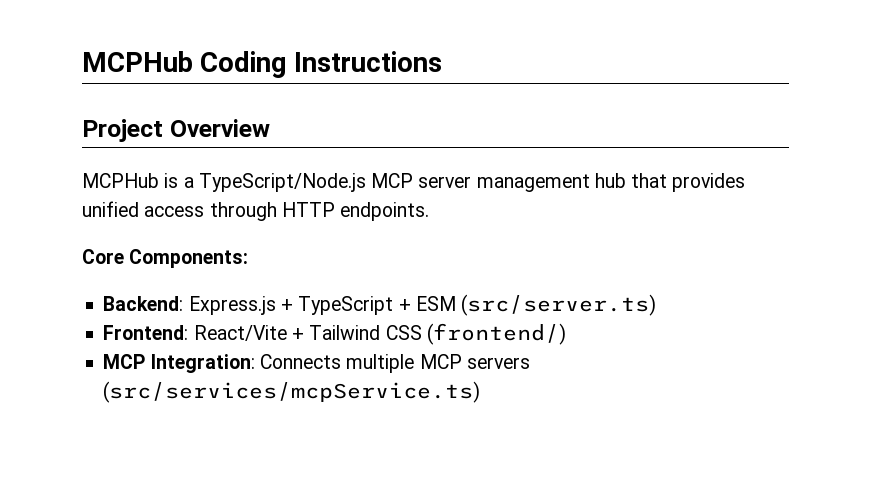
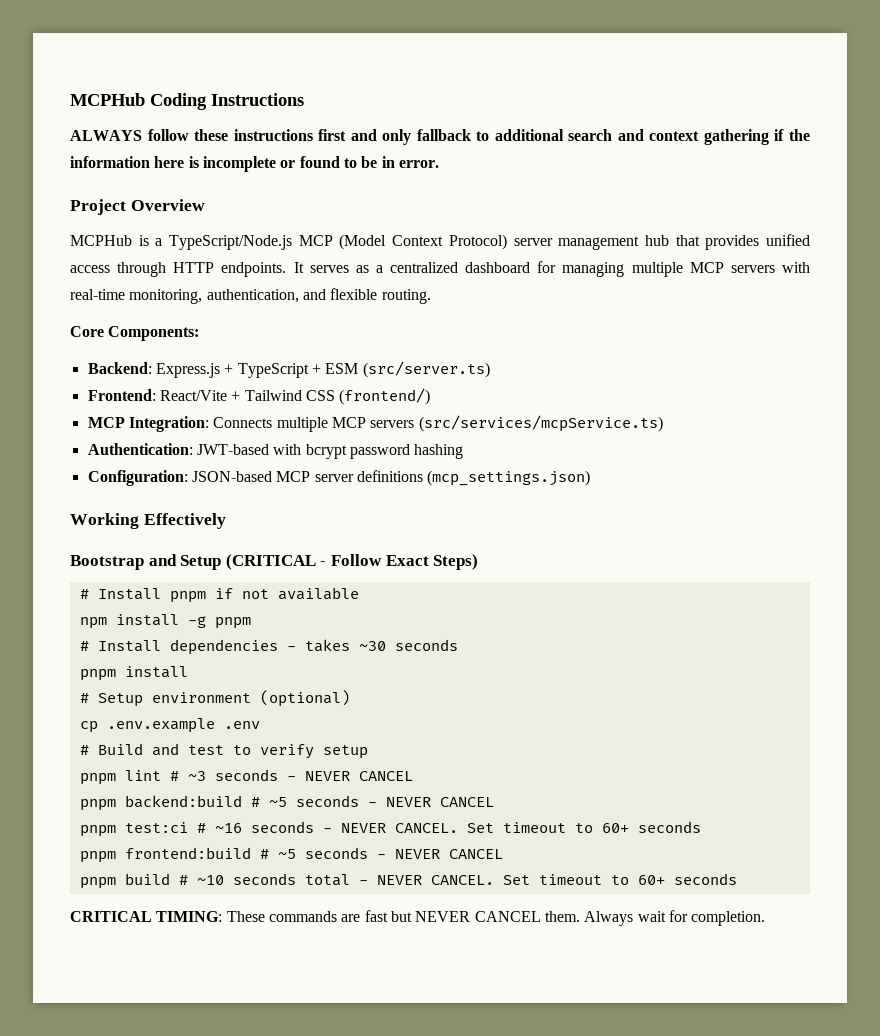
(442, 61) none -> [70,129,810,145] [70,156,439,172] // ALWAYS follow these instructions first and only fallback to additional search and context gathering if the information here is incomplete or found to be in error.
(414, 180) none -> [339,234,507,250] (Model Context Protocol)
(430, 211) none -> [293,261,810,277] [70,288,431,304] It serves as a centralized dashboard for managing multiple MCP servers with real-time monitoring, authentication, and flexible routing.
(481, 392) none -> [87,443,464,459] [87,470,591,486] [70,513,226,529] [70,554,479,570] [79,587,359,603] [79,614,251,629] [79,639,458,655] [79,666,188,681] [79,690,350,707] [79,718,260,733] [79,743,368,759] [79,769,413,785] [79,795,494,811] [79,821,701,837] [79,847,503,863] [79,873,737,889] [70,910,766,926] // Authentication: JWT-based with bcrypt password hashing // Configuration: JSON-based MCP server definitions (mcp_settings.json) // Working Effectively // Bootstrap and Setup (CRITICAL - Follow Exact Steps) // # Install pnpm if not available // npm install -g pnpm // # Install dependencies - takes ~30 seconds // pnpm install // # Setup environment (optional) // cp .env.example .env // # Build and test to verify setup // pnpm lint # ~3 seconds - NEVER CANCEL // pnpm backend:build # ~5 seconds - NEVER CANCEL // pnpm test:ci # ~16 seconds - NEVER CANCEL. Set timeout to 60+ seconds // pnpm frontend:build # ~5 seconds - NEVER CANCEL // pnpm build # ~10 seconds total - NEVER CANCEL. Set timeout to 60+ seconds // CRITICAL TIMING: These commands are fast but NEVER CANCEL them. Always wait for completion.

